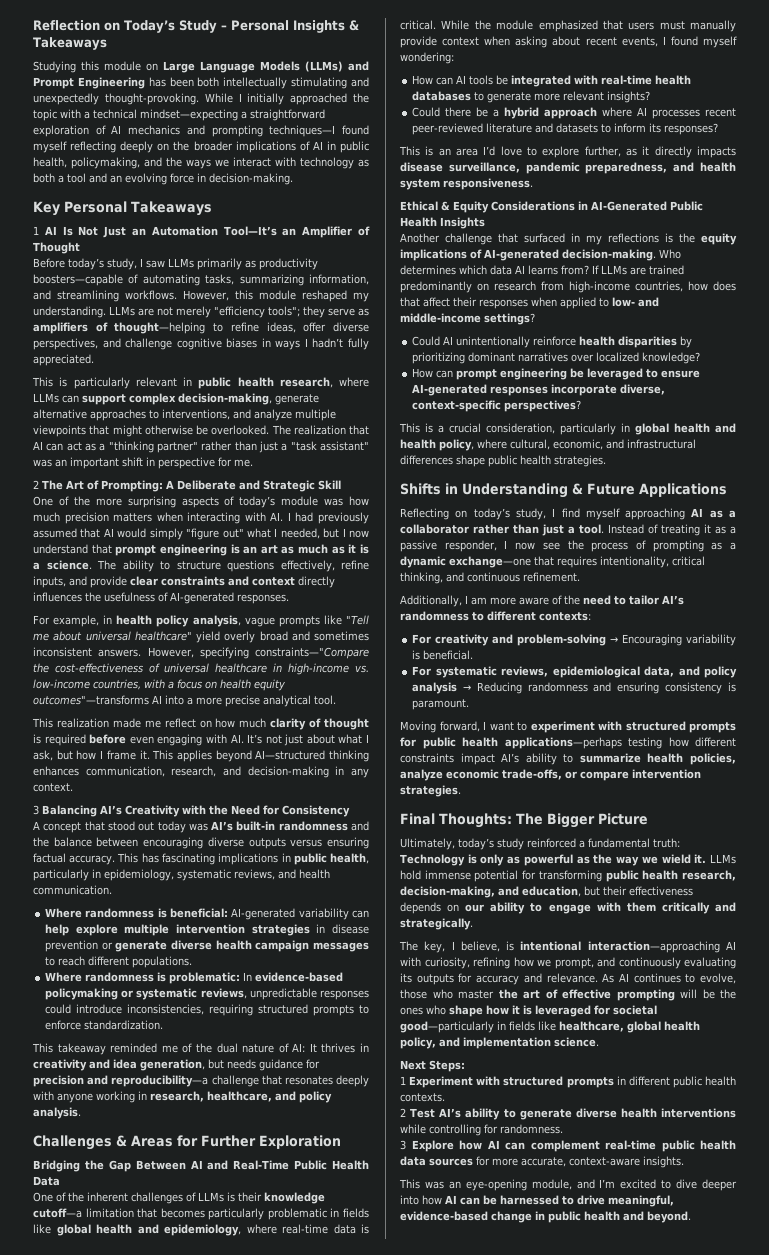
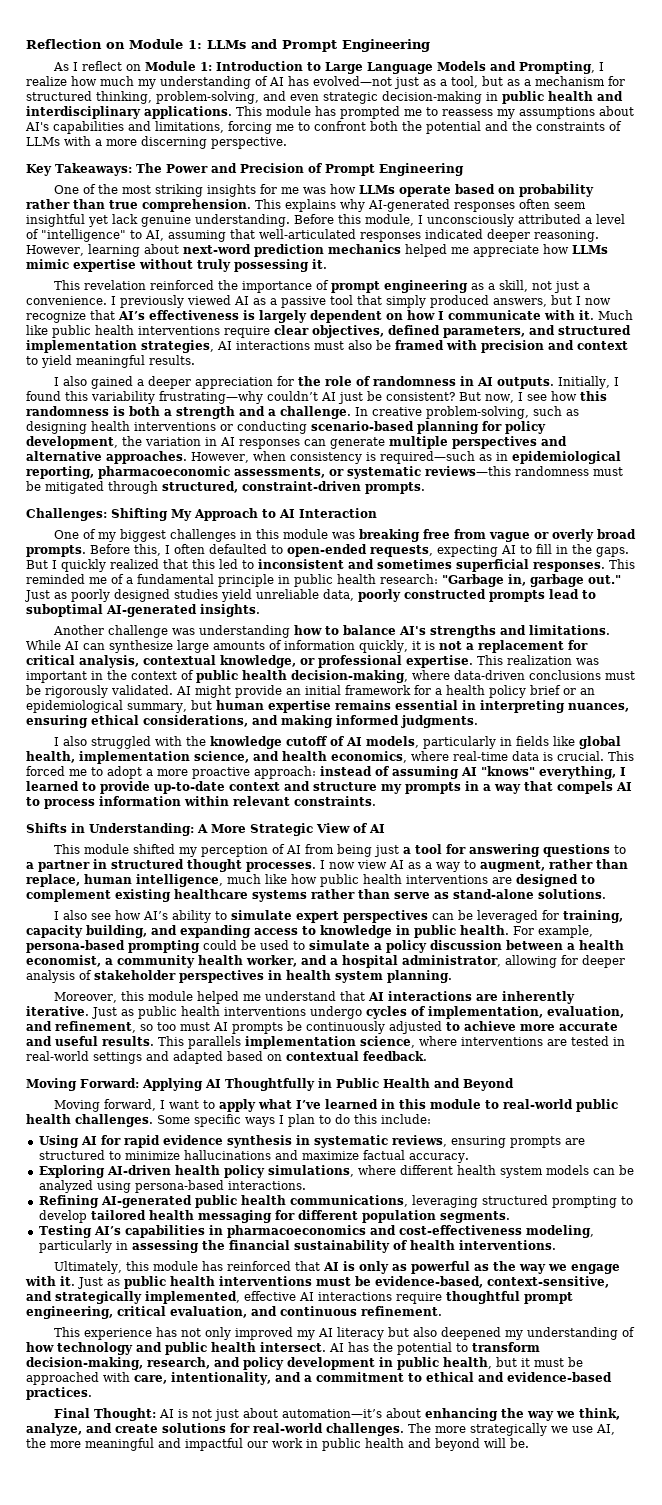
[124,20,359,33] [33,37,107,50] [33,61,369,73] [33,77,369,89] [33,93,369,105] [33,109,325,121] [33,125,370,137] [33,141,370,153] [33,157,369,169] [33,173,293,185] [33,201,212,216] [33,226,370,238] [33,242,80,254] [33,258,318,270] [33,274,369,286] [33,290,369,302] [33,306,369,318] [33,322,370,334] [33,338,369,350] [33,354,94,366] [32,377,369,389] [33,393,319,405] [33,409,336,421] [33,425,369,437] [33,441,369,453] [33,457,253,469] [33,480,341,492] [33,496,369,508] [33,512,369,524] [33,528,370,540] [33,544,369,556] [33,560,369,572] [33,576,335,588] [33,592,289,604] [33,615,370,627] [33,631,369,643] [33,647,369,659] [33,663,369,675] [33,679,285,691] [33,695,336,707] [32,718,369,730] [33,734,369,746] [33,750,369,762] [33,766,369,778] [33,783,73,792] [33,805,350,817] [33,821,370,833] [33,837,369,849] [33,853,369,865] [33,869,330,881] [33,885,112,895] [45,908,369,920] [45,924,369,936] [45,940,369,952] [45,956,193,968] [45,972,344,984] [45,988,369,1000] [45,1004,369,1016] [45,1020,164,1030] [32,1043,369,1055] [33,1059,320,1071] [33,1075,369,1087] [33,1091,332,1103] [33,1107,81,1119] [33,1135,341,1150] [33,1160,369,1172] [33,1176,60,1186] [33,1192,325,1204] [33,1208,369,1220] [33,1224,369,1236] [400,20,736,32] [400,36,737,48] [400,52,454,64] [412,75,692,87] [412,91,651,103] [412,107,736,119] [412,123,719,135] [399,146,736,158] [400,162,736,174] [400,178,533,190] [400,201,703,213] [400,217,485,229] [400,233,737,245] [400,249,681,261] [400,265,684,275] [400,281,736,293] [400,297,659,309] [400,313,535,325] [412,336,693,348] [412,352,701,364] [412,368,701,380] [412,384,666,396] [412,400,582,412] [399,423,736,435] [400,439,696,451] [400,455,606,467] [400,483,727,498] [400,508,736,520] [400,524,736,536] [400,540,736,552] [400,556,705,568] [400,572,580,584] [400,595,684,607] [400,611,591,621] [412,634,736,646] [412,650,474,660] [412,666,737,678] [412,682,736,694] [412,699,470,710] Today’s Study – Personal Insights & Takeaways // Studying this module on Large Language Models (LLMs) and Prompt Engineering has been both intellectually stimulating and unexpectedly thought-provoking. While I initially approached the topic with a technical mindset—expecting a straightforward exploration of AI mechanics and prompting techniques—I found myself reflecting deeply on the broader implications of AI in public health, policymaking, and the ways we interact with technology as both a tool and an evolving force in decision-making. // Key Personal Takeaways // 1 AI Is Not Just an Automation Tool—It’s an Amplifier of Thought // Before today’s study, I saw LLMs primarily as productivity boosters—capable of automating tasks, summarizing information, and streamlining workflows. However, this module reshaped my understanding. LLMs are not merely "efficiency tools"; they serve as amplifiers of thought—helping to refine ideas, offer diverse perspectives, and challenge cognitive biases in ways I hadn’t fully appreciated. // This is particularly relevant in public health research, where LLMs can support complex decision-making, generate alternative approaches to interventions, and analyze multiple viewpoints that might otherwise be overlooked. The realization that AI can act as a "thinking partner" rather than just a "task assistant" was an important shift in perspective for me. // 2 The Art of Prompting: A Deliberate and Strategic Skill // One of the more surprising aspects of today’s module was how much precision matters when interacting with AI. I had previously assumed that AI would simply "figure out" what I needed, but I now understand that prompt engineering is an art as much as it is a science. The ability to structure questions effectively, refine inputs, and provide clear constraints and context directly influences the usefulness of AI-generated responses. // For example, in health policy analysis, vague prompts like "Tell me about universal healthcare" yield overly broad and sometimes inconsistent answers. However, specifying constraints—"Compare the cost-effectiveness of universal healthcare in high-income vs. low-income countries, with a focus on health equity outcomes"—transforms AI into a more precise analytical tool. // This realization made me reflect on how much clarity of thought is required before even engaging with AI. It’s not just about what I ask, but how I frame it. This applies beyond AI—structured thinking enhances communication, research, and decision-making in any context. // 3 Balancing AI’s Creativity with the Need for Consistency // A concept that stood out today was AI’s built-in randomness and the balance between encouraging diverse outputs versus ensuring factual accuracy. This has fascinating implications in public health, particularly in epidemiology, systematic reviews, and health communication. // Where randomness is beneficial: AI-generated variability can help explore multiple intervention strategies in disease prevention or generate diverse health campaign messages to reach different populations. // Where randomness is problematic: In evidence-based policymaking or systematic reviews, unpredictable responses could introduce inconsistencies, requiring structured prompts to enforce standardization. // This takeaway reminded me of the dual nature of AI: It thrives in creativity and idea generation, but needs guidance for precision and reproducibility—a challenge that resonates deeply with anyone working in research, healthcare, and policy analysis. // Challenges & Areas for Further Exploration // Bridging the Gap Between AI and Real-Time Public Health Data // One of the inherent challenges of LLMs is their knowledge cutoff—a limitation that becomes particularly problematic in fields like global health and epidemiology, where real-time data is critical. While the module emphasized that users must manually provide context when asking about recent events, I found myself wondering: // How can AI tools be integrated with real-time health databases to generate more relevant insights? // Could there be a hybrid approach where AI processes recent peer-reviewed literature and datasets to inform its responses? // This is an area I’d love to explore further, as it directly impacts disease surveillance, pandemic preparedness, and health system responsiveness. // Ethical & Equity Considerations in AI-Generated Public Health Insights // Another challenge that surfaced in my reflections is the equity implications of AI-generated decision-making. Who determines which data AI learns from? If LLMs are trained predominantly on research from high-income countries, how does that affect their responses when applied to low- and middle-income settings? // Could AI unintentionally reinforce health disparities by prioritizing dominant narratives over localized knowledge? // How can prompt engineering be leveraged to ensure AI-generated responses incorporate diverse, context-specific perspectives? // This is a crucial consideration, particularly in global health and health policy, where cultural, economic, and infrastructural differences shape public health strategies. // Shifts in Understanding & Future Applications // Reflecting on today’s study, I find myself approaching AI as a collaborator rather than just a tool. Instead of treating it as a passive responder, I now see the process of prompting as a dynamic exchange—one that requires intentionality, critical thinking, and continuous refinement. // Additionally, I am more aware of the need to tailor AI’s randomness to different contexts: // For creativity and problem-solving → Encouraging variability is beneficial. // For systematic reviews, epidemiological data, and policy analysis → Reducing randomness and ensuring consistency is paramount. -> [129,39,430,52] [52,61,604,74] [26,76,625,89] [26,91,623,104] [26,106,634,119] [25,121,622,134] [26,136,287,149] [26,163,464,176] [53,184,594,197] [26,199,586,212] [26,214,625,227] [26,229,599,242] [26,244,608,257] [26,259,327,272] [53,280,590,293] [26,295,611,308] [26,310,633,323] [26,325,631,338] [26,340,628,353] [26,355,195,368] [53,376,619,389] [26,391,607,404] [26,406,579,419] [26,421,546,434] [26,436,567,449] [26,451,621,464] [26,466,623,479] [26,481,425,494] [26,508,377,521] [53,529,636,542] [26,544,629,557] [26,559,635,572] [26,574,621,587] [24,589,596,602] [26,604,260,617] [52,625,610,638] [26,640,588,653] [26,655,599,668] [26,670,635,683] [26,685,595,698] [26,700,629,713] [26,715,478,728] [53,736,621,749] [26,751,634,764] [26,766,626,779] [26,781,632,794] [26,796,376,809] [26,823,385,836] [53,844,626,857] [26,859,628,872] [26,874,595,887] [26,889,606,902] [53,910,623,923] [26,925,593,938] [26,940,624,953] [26,955,625,968] [26,970,452,983] [53,991,575,1004] [26,1006,624,1019] [26,1021,618,1034] [26,1036,625,1049] [26,1051,427,1064] [26,1078,514,1091] Module 1: LLMs and Prompt Engineering // As I reflect on Module 1: Introduction to Large Language Models and Prompting, I realize how much my understanding of AI has evolved—not just as a tool, but as a mechanism for structured thinking, problem-solving, and even strategic decision-making in public health and interdisciplinary applications. This module has prompted me to reassess my assumptions about AI's capabilities and limitations, forcing me to confront both the potential and the constraints of LLMs with a more discerning perspective. // Key Takeaways: The Power and Precision of Prompt Engineering // One of the most striking insights for me was how LLMs operate based on probability rather than true comprehension. This explains why AI-generated responses often seem insightful yet lack genuine understanding. Before this module, I unconsciously attributed a level of "intelligence" to AI, assuming that well-articulated responses indicated deeper reasoning. However, learning about next-word prediction mechanics helped me appreciate how LLMs mimic expertise without truly possessing it. // This revelation reinforced the importance of prompt engineering as a skill, not just a convenience. I previously viewed AI as a passive tool that simply produced answers, but I now recognize that AI’s effectiveness is largely dependent on how I communicate with it. Much like public health interventions require clear objectives, defined parameters, and structured implementation strategies, AI interactions must also be framed with precision and context to yield meaningful results. // I also gained a deeper appreciation for the role of randomness in AI outputs. Initially, I found this variability frustrating—why couldn’t AI just be consistent? But now, I see how this randomness is both a strength and a challenge. In creative problem-solving, such as designing health interventions or conducting scenario-based planning for policy development, the variation in AI responses can generate multiple perspectives and alternative approaches. However, when consistency is required—such as in epidemiological reporting, pharmacoeconomic assessments, or systematic reviews—this randomness must be mitigated through structured, constraint-driven prompts. // Challenges: Shifting My Approach to AI Interaction // One of my biggest challenges in this module was breaking free from vague or overly broad prompts. Before this, I often defaulted to open-ended requests, expecting AI to fill in the gaps. But I quickly realized that this led to inconsistent and sometimes superficial responses. This reminded me of a fundamental principle in public health research: "Garbage in, garbage out." Just as poorly designed studies yield unreliable data, poorly constructed prompts lead to suboptimal AI-generated insights. // Another challenge was understanding how to balance AI's strengths and limitations. While AI can synthesize large amounts of information quickly, it is not a replacement for critical analysis, contextual knowledge, or professional expertise. This realization was important in the context of public health decision-making, where data-driven conclusions must be rigorously validated. AI might provide an initial framework for a health policy brief or an epidemiological summary, but human expertise remains essential in interpreting nuances, ensuring ethical considerations, and making informed judgments. // I also struggled with the knowledge cutoff of AI models, particularly in fields like global health, implementation science, and health economics, where real-time data is crucial. This forced me to adopt a more proactive approach: instead of assuming AI "knows" everything, I learned to provide up-to-date context and structure my prompts in a way that compels AI to process information within relevant constraints. // Shifts in Understanding: A More Strategic View of AI // This module shifted my perception of AI from being just a tool for answering questions to a partner in structured thought processes. I now view AI as a way to augment, rather than replace, human intelligence, much like how public health interventions are designed to complement existing healthcare systems rather than serve as stand-alone solutions. // I also see how AI’s ability to simulate expert perspectives can be leveraged for training, capacity building, and expanding access to knowledge in public health. For example, persona-based prompting could be used to simulate a policy discussion between a health economist, a community health worker, and a hospital administrator, allowing for deeper analysis of stakeholder perspectives in health system planning. // Moreover, this module helped me understand that AI interactions are inherently iterative. Just as public health interventions undergo cycles of implementation, evaluation, and refinement, so too must AI prompts be continuously adjusted to achieve more accurate and useful results. This parallels implementation science, where interventions are tested in real-world settings and adapted based on contextual feedback. // Moving Forward: Applying AI Thoughtfully in Public Health and Beyond
[530,721,736,733] [400,737,736,749] [400,753,736,765] [400,769,701,781] [400,785,461,797] [400,813,648,828] [400,838,680,850] [400,854,465,866] experiment with structured prompts for public health applications—perhaps testing how different constraints impact AI’s ability to summarize health policies, analyze economic trade-offs, or compare intervention strategies. // Final Thoughts: The Bigger Picture // Ultimately, today’s study reinforced a fundamental truth: Technology -> [218,1099,618,1112] [26,1114,431,1127] [38,1135,585,1148] [38,1150,469,1163] [38,1165,634,1178] [38,1180,306,1193] [38,1195,633,1208] [38,1210,510,1223] [38,1225,594,1238] [38,1240,556,1253] [53,1261,339,1274] apply what I’ve learned in this module to real-world public health challenges. Some specific ways I plan to do this include: // Using AI for rapid evidence synthesis in systematic reviews, ensuring prompts are structured to minimize hallucinations and maximize factual accuracy. // Exploring AI-driven health policy simulations, where different health system models can be analyzed using persona-based interactions. // Refining AI-generated public health communications, leveraging structured prompting to develop tailored health messaging for different population segments. // Testing AI’s capabilities in pharmacoeconomics and cost-effectiveness modeling, particularly in assessing the financial sustainability of health interventions. // Ultimately, this module has reinforced that AI
[661,854,736,864] [400,870,736,882] [400,886,693,898] [400,902,736,914] [400,918,473,930] [399,941,736,953] [400,957,736,969] [400,973,736,985] [400,989,736,1001] [400,1005,657,1017] [400,1021,700,1033] [400,1037,599,1049] [400,1060,465,1072] [400,1076,736,1088] [400,1093,445,1102] [400,1108,736,1120] [400,1124,563,1136] [400,1140,736,1152] [400,1156,684,1168] [399,1179,737,1191] [400,1195,674,1207] [400,1211,691,1223] wield it. LLMs hold immense potential for transforming public health research, decision-making, and education, but their effectiveness depends on our ability to engage with them critically and strategically. // The key, I believe, is intentional interaction—approaching AI with curiosity, refining how we prompt, and continuously evaluating its outputs for accuracy and relevance. As AI continues to evolve, those who master the art of effective prompting will be the ones who shape how it is leveraged for societal good—particularly in fields like healthcare, global health policy, and implementation science. // Next Steps: // 1 Experiment with structured prompts in different public health contexts. // 2 Test AI’s ability to generate diverse health interventions while controlling for randomness. // 3 Explore how AI can complement real-time public health data sources for more accurate, context-aware insights. // This was an eye-opening module, and I’m excited to dive deeper into how AI can be harnessed to drive meaningful, evidence-based change in public health and beyond. -> [570,1264,620,1274] [25,1276,609,1289] [26,1291,573,1304] [26,1306,442,1319] [53,1327,635,1340] [26,1342,540,1355] [26,1357,583,1370] [26,1372,612,1385] [26,1387,92,1400] [53,1408,620,1421] [26,1423,615,1436] [26,1438,529,1451] engage with it. Just as public health interventions must be evidence-based, context-sensitive, and strategically implemented, effective AI interactions require thoughtful prompt engineering, critical evaluation, and continuous refinement. // This experience has not only improved my AI literacy but also deepened my understanding of how technology and public health intersect. AI has the potential to transform decision-making, research, and policy development in public health, but it must be approached with care, intentionality, and a commitment to ethical and evidence-based practices. // Final Thought: AI is not just about automation—it’s about enhancing the way we think, analyze, and create solutions for real-world challenges. The more strategically we use AI, the more meaningful and impactful our work in public health and beyond will be.

